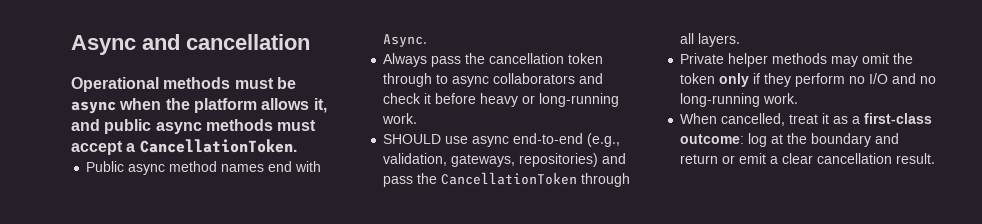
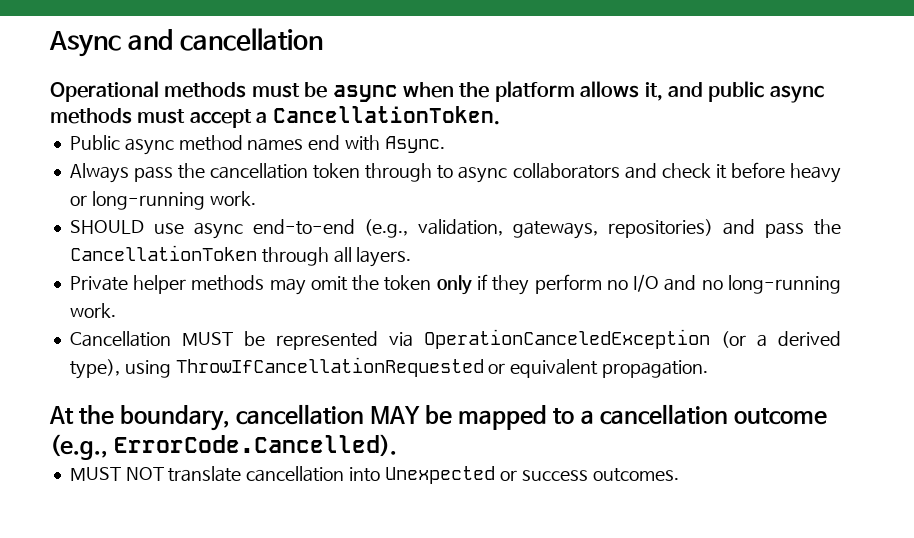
[680,113,933,126] [680,133,900,147] [680,153,936,164] When cancelled, treat it as a first-class outcome: log at the boundary and return or emit a clear cancellation result. -> [69,329,841,350] [69,357,709,379] [49,404,827,431] [50,434,398,460] [69,466,679,484] Cancellation MUST be represented via OperationCanceledException (or a derived type), using ThrowIfCancellationRequested or equivalent propagation. // At the boundary, cancellation MAY be mapped to a cancellation outcome (e.g., ErrorCode.Cancelled). // MUST NOT translate cancellation into Unexpected or success outcomes.

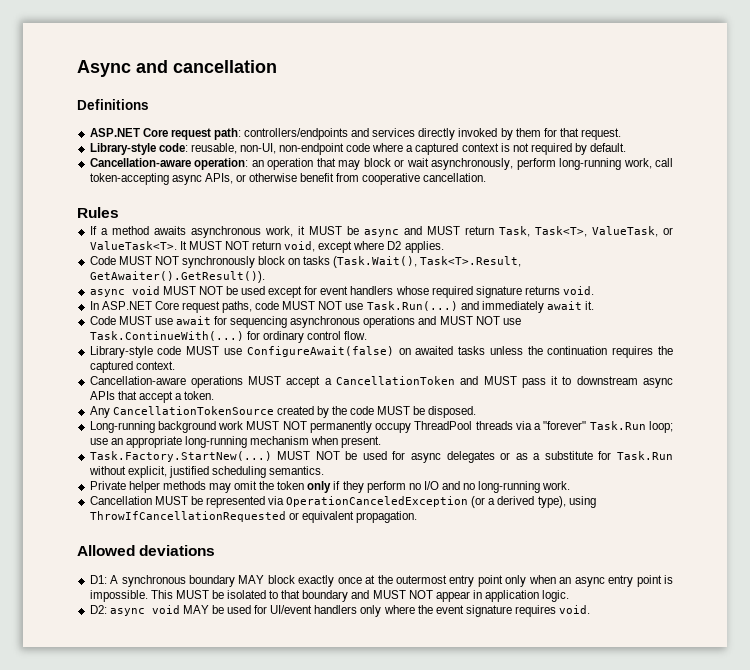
[50,81,824,103] [50,106,500,128] [69,135,445,155] [69,162,841,183] [69,191,256,210] [69,219,841,239] [69,245,412,267] Operational methods must be async when the platform allows it, and public async methods must accept a CancellationToken. // Public async method names end with Async. // Always pass the cancellation token through to async collaborators and check it before heavy or long-running work. // SHOULD use async end-to-end (e.g., validation, gateways, repositories) and pass the CancellationToken through all layers. -> [77,99,149,110] [89,128,622,140] [89,143,627,155] [89,158,673,170] [89,173,487,185] [77,207,119,218] [89,226,674,238] [89,241,444,253] [89,256,522,268] [89,271,265,283] [89,286,595,298] [89,301,595,313] [89,316,521,328] [89,331,368,343] [89,346,674,358] [89,361,175,373] [89,376,674,388] [89,391,215,403] [89,406,477,418] [89,421,673,433] [89,436,382,448] [89,451,673,463] [88,466,325,478] Definitions // ASP.NET Core request path: controllers/endpoints and services directly invoked by them for that request. // Library-style code: reusable, non-UI, non-endpoint code where a captured context is not required by default. // Cancellation-aware operation: an operation that may block or wait asynchronously, perform long-running work, call token-accepting async APIs, or otherwise benefit from cooperative cancellation. // Rules // If a method awaits asynchronous work, it MUST be async and MUST return Task, Task<T>, ValueTask, or ValueTask<T>. It MUST NOT return void, except where D2 applies. // Code MUST NOT synchronously block on tasks (Task.Wait(), Task<T>.Result, GetAwaiter().GetResult()). // async void MUST NOT be used except for event handlers whose required signature returns void. // In ASP.NET Core request paths, code MUST NOT use Task.Run(...) and immediately await it. // Code MUST use await for sequencing asynchronous operations and MUST NOT use Task.ContinueWith(...) for ordinary control flow. // Library-style code MUST use ConfigureAwait(false) on awaited tasks unless the continuation requires the captured context. // Cancellation-aware operations MUST accept a CancellationToken and MUST pass it to downstream async APIs that accept a token. // Any CancellationTokenSource created by the code MUST be disposed. // Long-running background work MUST NOT permanently occupy ThreadPool threads via a "forever" Task.Run loop; use an appropriate long-running mechanism when present. // Task.Factory.StartNew(...) MUST NOT be used for async delegates or as a substitute for Task.Run without explicit, justified scheduling semantics.
[49,404,827,431] [50,434,398,460] [69,466,679,484] At the boundary, cancellation MAY be mapped to a cancellation outcome (e.g., ErrorCode.Cancelled). // MUST NOT translate cancellation into Unexpected or success outcomes. -> [77,545,216,556] [89,575,674,587] [89,590,570,602] [89,605,591,617] Allowed deviations // D1: A synchronous boundary MAY block exactly once at the outermost entry point only when an async entry point is impossible. This MUST be isolated to that boundary and MUST NOT appear in application logic. // D2: async void MAY be used for UI/event handlers only where the event signature requires void.

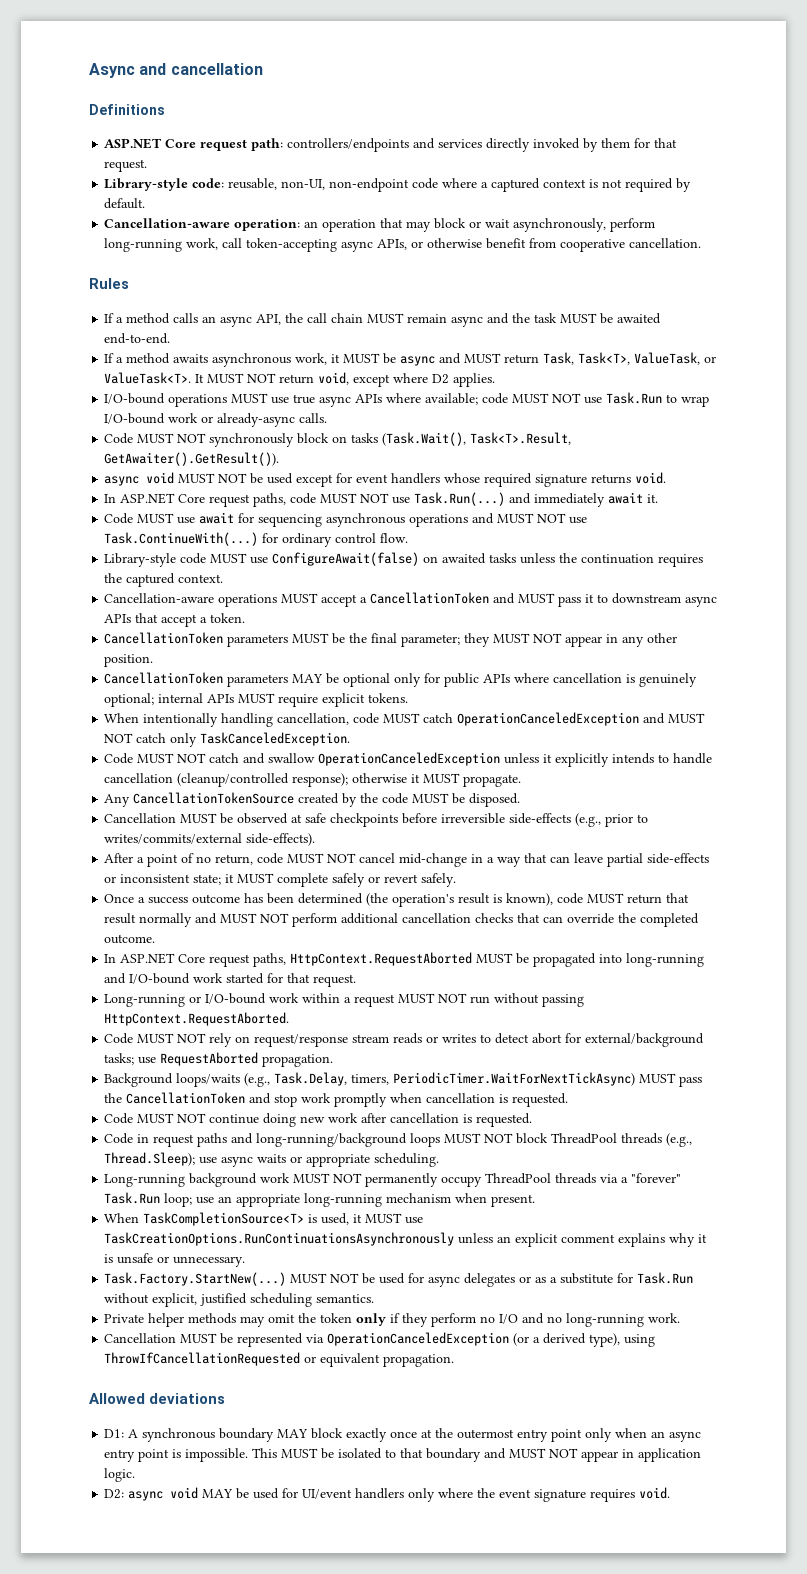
(119, 212) none -> [104,313,662,327] [104,333,171,344] // If a method calls an async API, the call chain MUST remain async and the task MUST be awaited end-to-end.
(444, 247) none -> [104,392,710,407] [104,413,328,427] // I/O-bound operations MUST use true async APIs where available; code MUST NOT use Task.Run to wrap I/O-bound work or already-async calls.
(215, 395) none -> [104,632,678,647] [104,654,154,667] [104,672,698,687] [104,693,409,707] [104,712,706,727] [104,732,351,747] [104,752,713,767] [104,773,522,787] // CancellationToken parameters MUST be the final parameter; they MUST NOT appear in any other position. // CancellationToken parameters MAY be optional only for public APIs where cancellation is genuinely optional; internal APIs MUST require explicit tokens. // When intentionally handling cancellation, code MUST catch OperationCanceledException and MUST NOT catch only TaskCanceledException. // Code MUST NOT catch and swallow OperationCanceledException unless it explicitly intends to handle cancellation (cleanup/controlled response); otherwise it MUST propagate.
(477, 412) none -> [104,813,649,827] [104,833,316,846] [104,853,710,867] [104,873,457,887] [104,893,690,907] [104,913,700,927] [104,934,156,944] [104,952,705,967] [104,973,357,987] [104,993,585,1007] [104,1012,290,1026] [104,1033,705,1047] [104,1052,334,1067] [104,1072,703,1087] [104,1092,569,1107] [104,1113,533,1127] [104,1133,693,1147] [104,1152,440,1167] // Cancellation MUST be observed at safe checkpoints before irreversible side-effects (e.g., prior to writes/commits/external side-effects). // After a point of no return, code MUST NOT cancel mid-change in a way that can leave partial side-effects or inconsistent state; it MUST complete safely or revert safely. // Once a success outcome has been determined (the operation's result is known), code MUST return that result normally and MUST NOT perform additional cancellation checks that can override the completed outcome. // In ASP.NET Core request paths, HttpContext.RequestAborted MUST be propagated into long-running and I/O-bound work started for that request. // Long-running or I/O-bound work within a request MUST NOT run without passing HttpContext.RequestAborted. // Code MUST NOT rely on request/response stream reads or writes to detect abort for external/background tasks; use RequestAborted propagation. // Background loops/waits (e.g., Task.Delay, timers, PeriodicTimer.WaitForNextTickAsync) MUST pass the CancellationToken and stop work promptly when cancellation is requested. // Code MUST NOT continue doing new work after cancellation is requested. // Code in request paths and long-running/background loops MUST NOT block ThreadPool threads (e.g., Thread.Sleep); use async waits or appropriate scheduling.
(382, 442) none -> [104,1212,424,1226] [104,1232,708,1247] [104,1253,246,1267] // When TaskCompletionSource<T> is used, it MUST use TaskCreationOptions.RunContinuationsAsynchronously unless an explicit comment explains why it is unsafe or unnecessary.

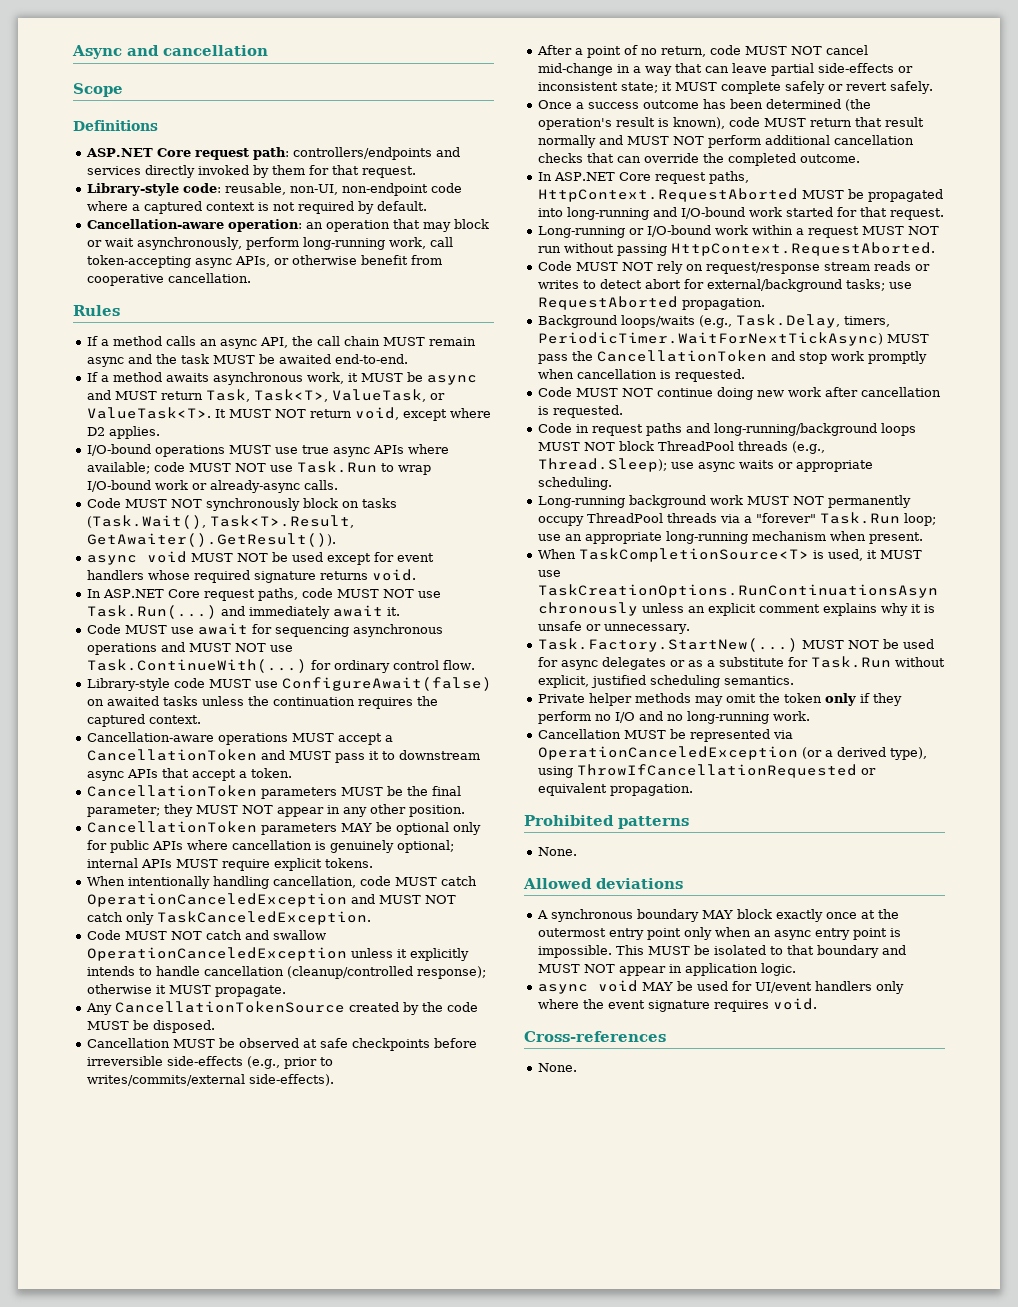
(263, 69) none -> [73,83,123,97] // Scope
(455, 1360) none -> [524,815,689,829] [538,847,578,856] // Prohibited patterns // None.
[104,1429,125,1438] D1: -> (683, 883) none
[104,1489,125,1499] D2: -> (797, 969) none
(671, 1493) none -> [524,1031,666,1042] [538,1063,578,1072] // Cross-references // None.

